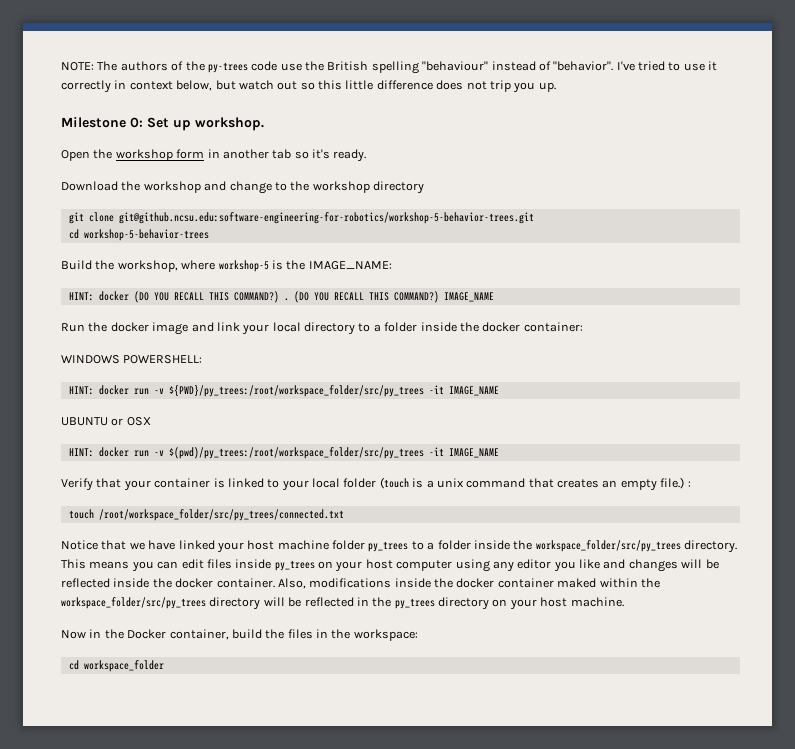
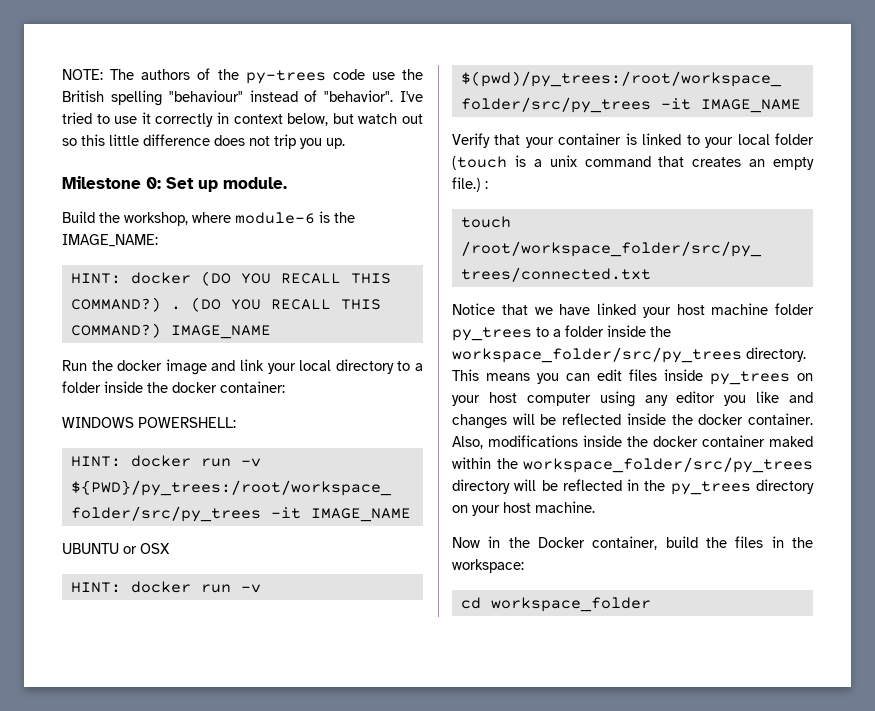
[195,117,264,131] [61,149,367,162] [61,181,424,194] [68,212,534,224] [68,229,209,241] workshop. // Open the workshop form in another tab so it's ready. // Download the workshop and change to the workshop directory // git clone git@github.ncsu.edu:software-engineering-for-robotics/workshop-5-behavior-trees.git // cd workshop-5-behavior-trees -> [223,177,287,189] module.
[218,260,269,272] workshop-5 -> [235,212,315,224] module-6

